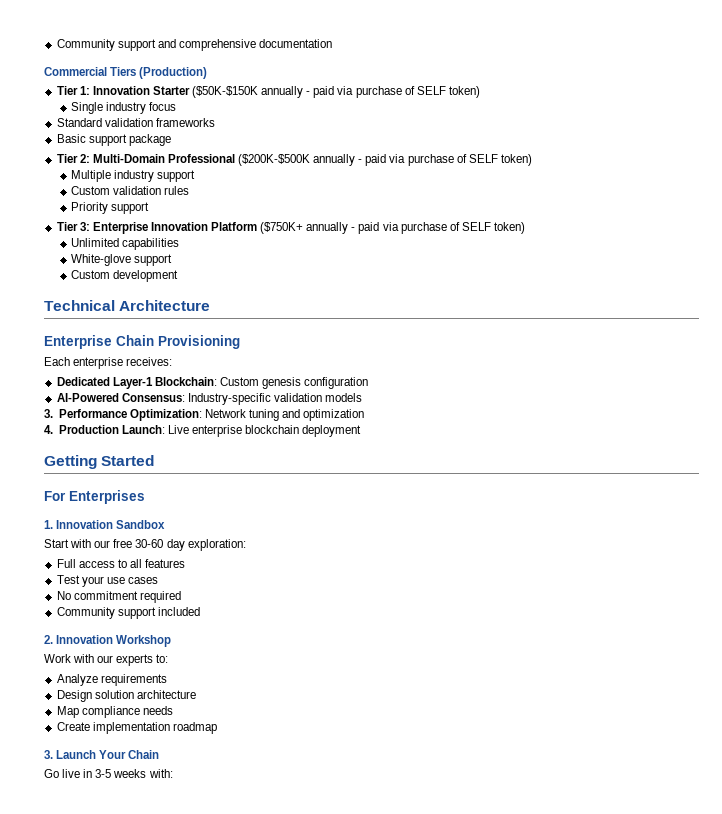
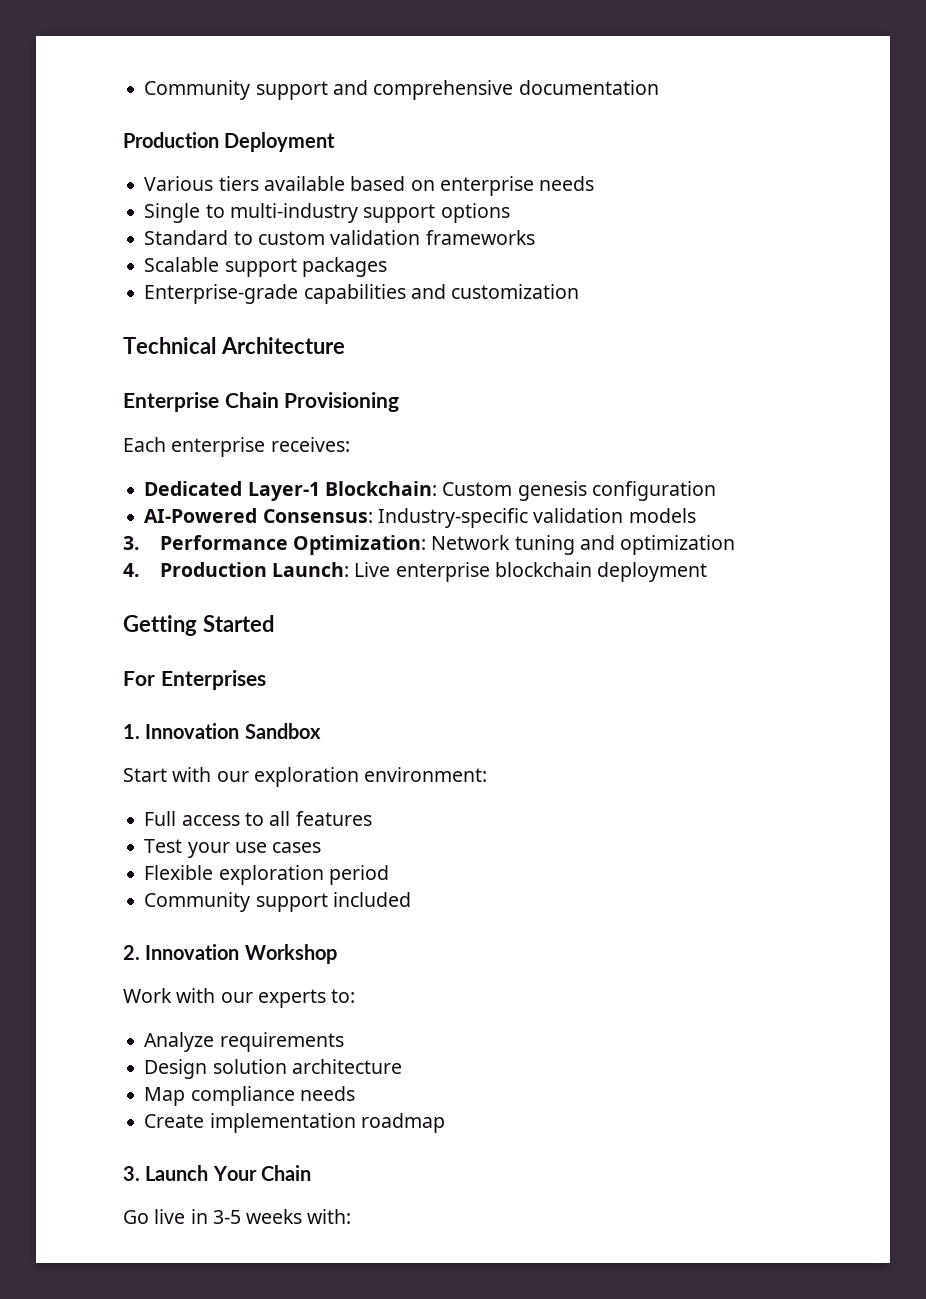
[44,67,208,79] [56,86,480,98] [70,102,177,114] Commercial Tiers (Production) // Tier 1: Innovation Starter ($50K-$150K annually - paid via purchase of SELF token) // Single industry focus -> [123,132,336,152] [144,176,595,196] [144,203,510,223] Production Deployment // Various tiers available based on enterprise needs // Single to multi-industry support options
(102, 122) none -> [233,231,325,245] to custom
[56,134,171,146] [56,154,532,166] [70,170,196,182] [70,186,190,195] [70,202,150,214] [56,222,526,234] [70,238,180,250] [70,254,173,266] [70,270,179,282] Basic support package // Tier 2: Multi-Domain Professional ($200K-$500K annually - paid via purchase of SELF token) // Multiple industry support // Custom validation rules // Priority support // Tier 3: Enterprise Innovation Platform ($750K+ annually - paid via purchase of SELF token) // Unlimited capabilities // White-glove support // Custom development -> [144,257,387,277] [144,284,580,304] Scalable support packages // Enterprise-grade capabilities and customization
[113,539,246,551] free 30-60 day exploration: -> [253,767,488,787] exploration environment:
[56,591,181,603] No commitment required -> [144,865,389,885] Flexible exploration period

